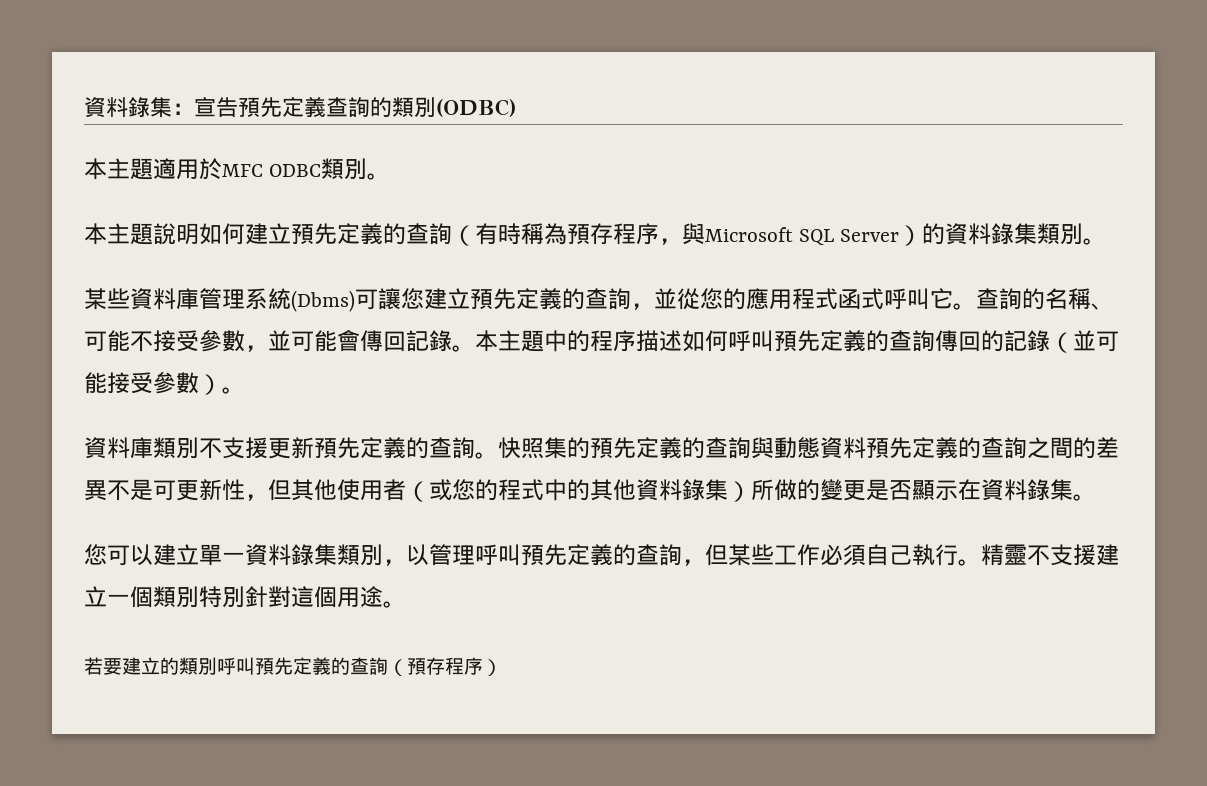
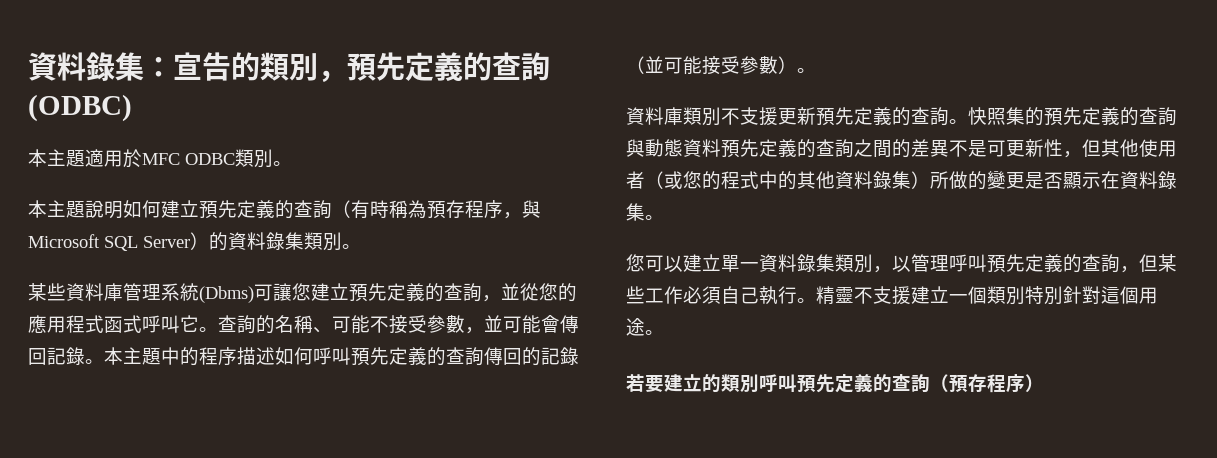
[238,96,436,117] 預先定義查詢的類別 -> [231,52,550,83] 的類別，預先定義的查詢

